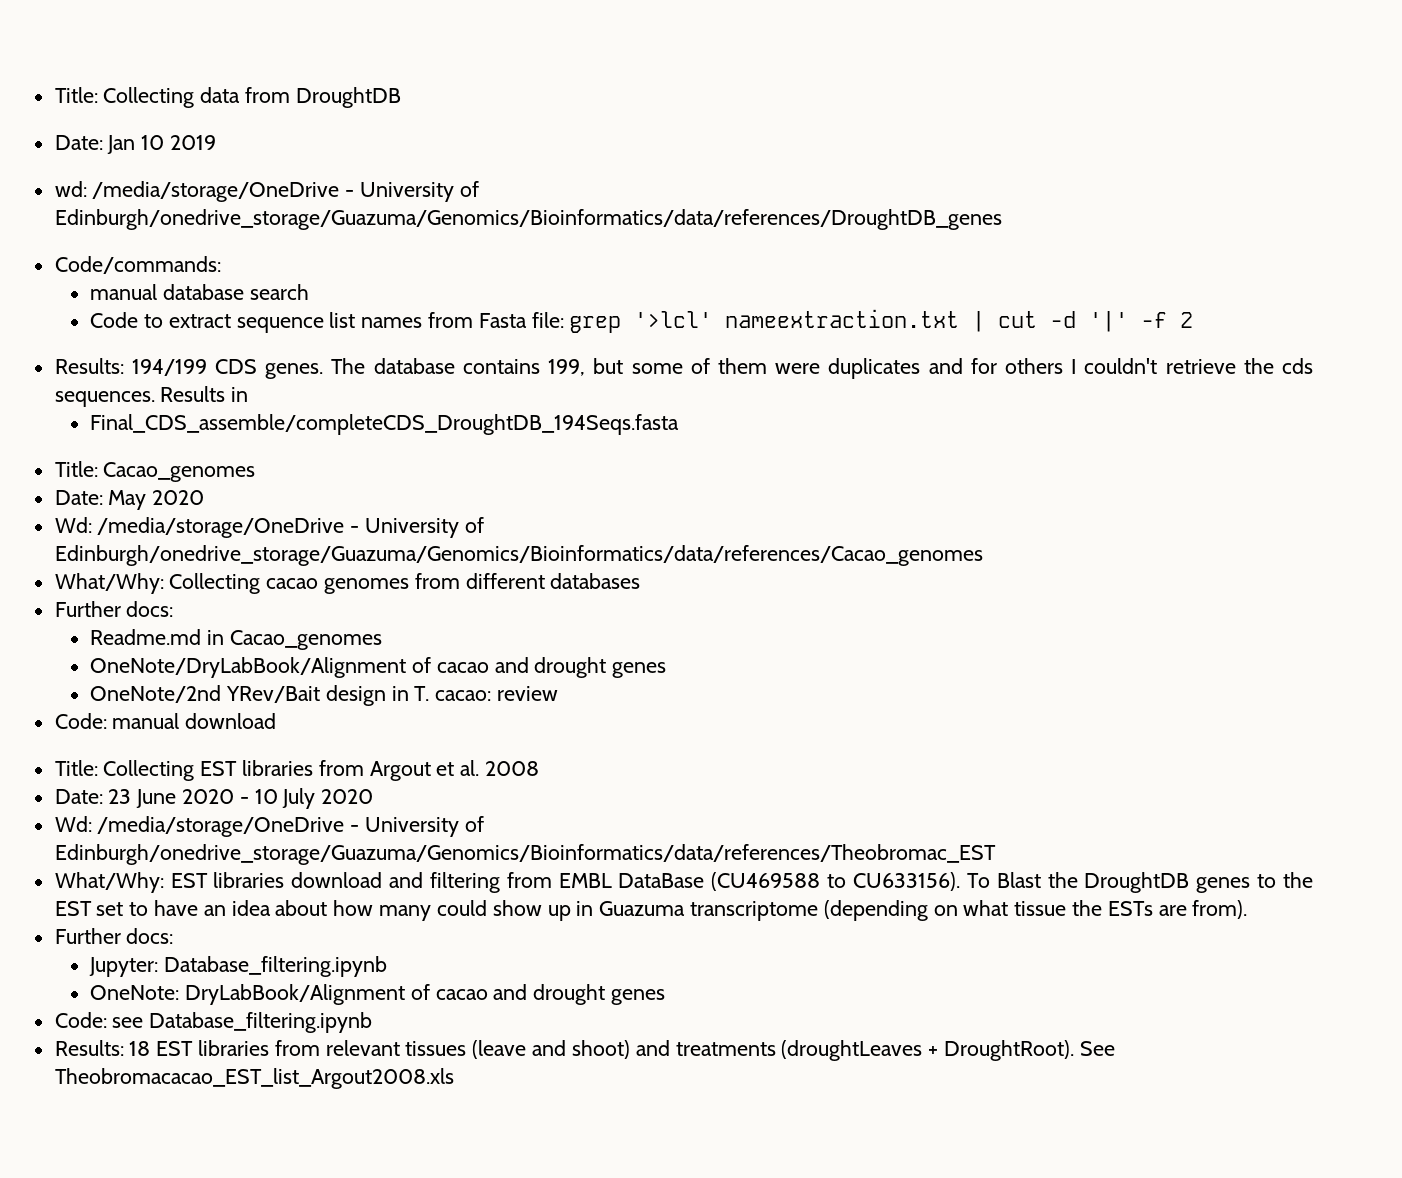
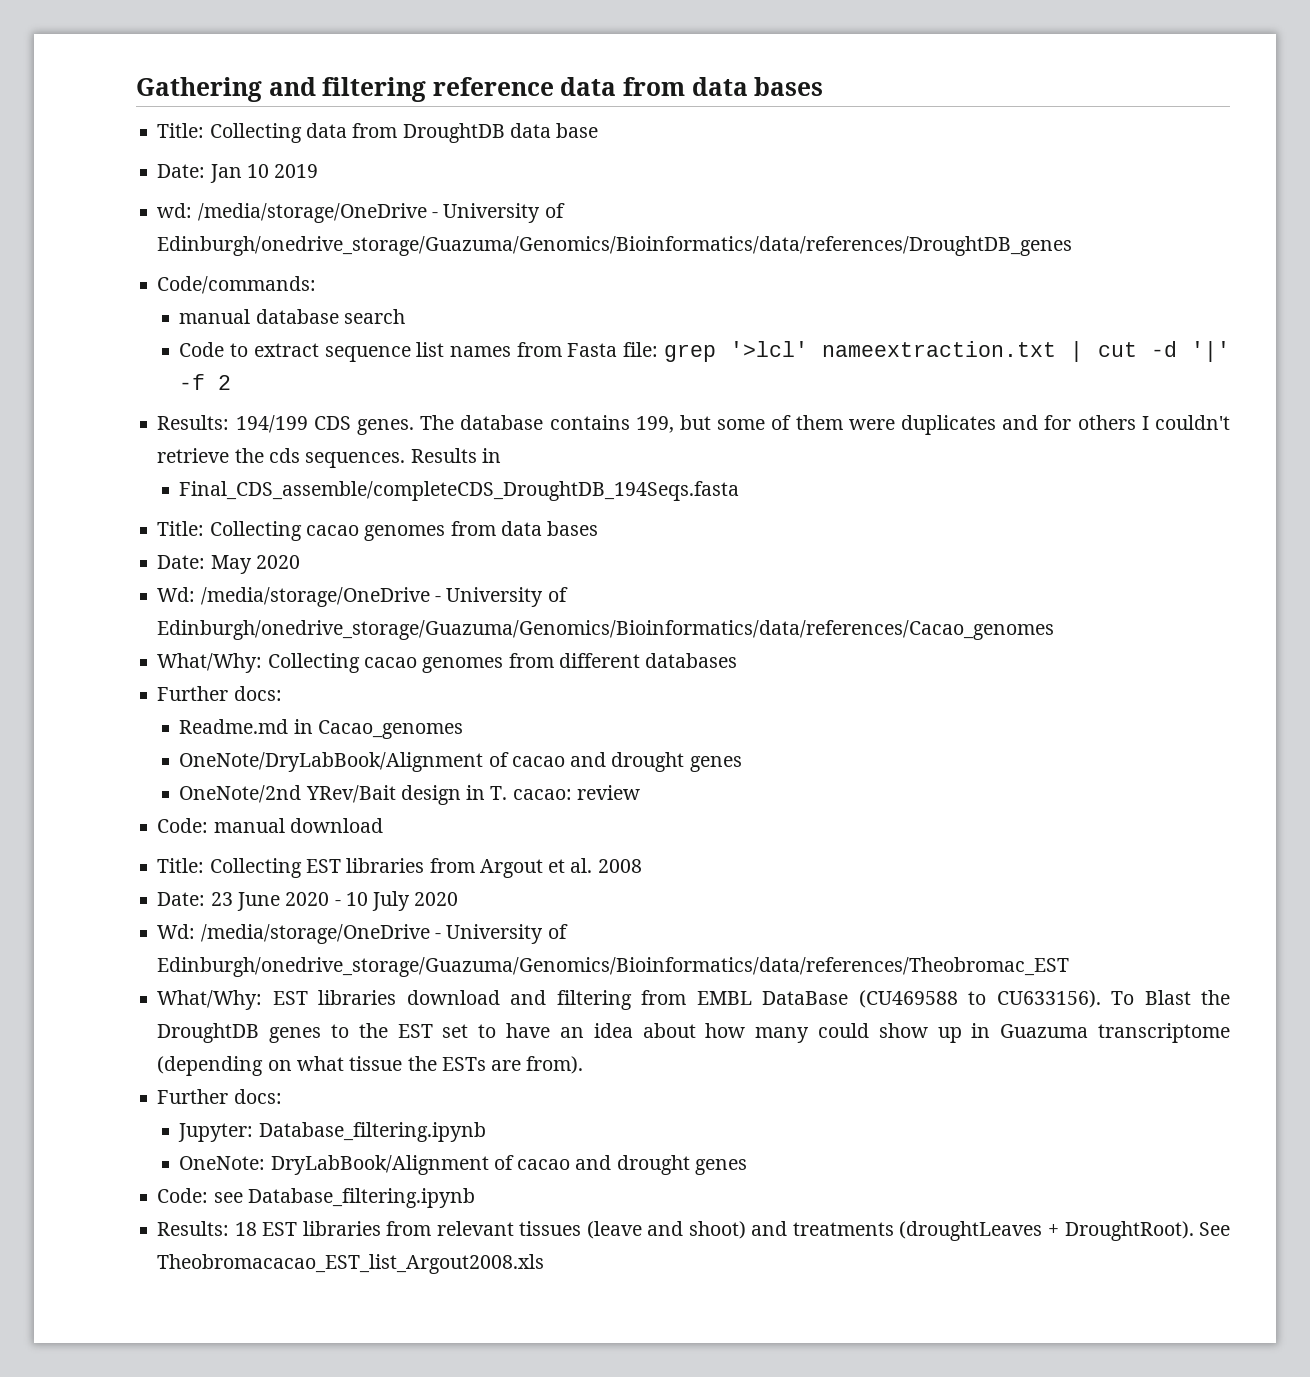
(54, 95) none -> [136,77,824,102] Gathering and filtering reference data from data bases //
(401, 97) none -> [509,123,599,138] data base
[103,462,256,482] Cacao_genomes -> [209,521,599,541] Collecting cacao genomes from data bases

